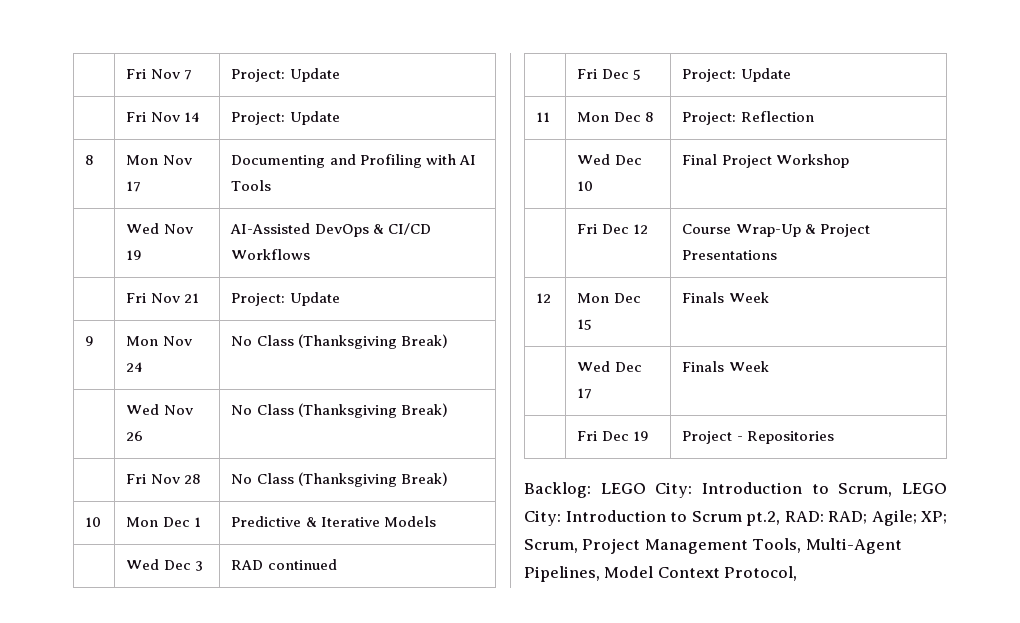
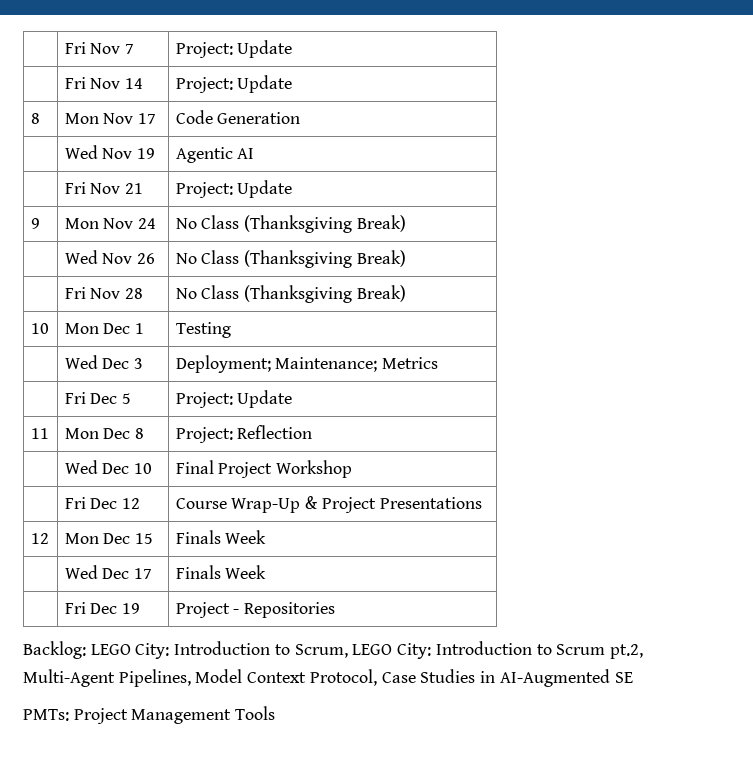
[231,154,476,168] [231,180,272,191] [126,223,194,234] [126,250,143,260] [230,223,431,237] [231,249,311,260] Documenting and Profiling with AI Tools // | Wed Nov 19 | AI-Assisted DevOps & CI/CD Workflows -> [175,110,301,124] [64,145,156,159] [175,147,255,163] Code Generation // | Wed Nov 19 | Agentic AI
[231,516,436,527] Predictive & Iterative Models -> [175,322,231,338] Testing
[231,559,337,570] RAD continued -> [175,355,439,373] Deployment; Maintenance; Metrics
[784,510,947,526] [524,538,802,554] RAD: RAD; Agile; XP; Scrum, Project Management Tools, -> (643, 651) none
(798, 573) none -> [381,669,633,687] [23,706,276,724] Case Studies in AI-Augmented SE // PMTs: Project Management Tools

